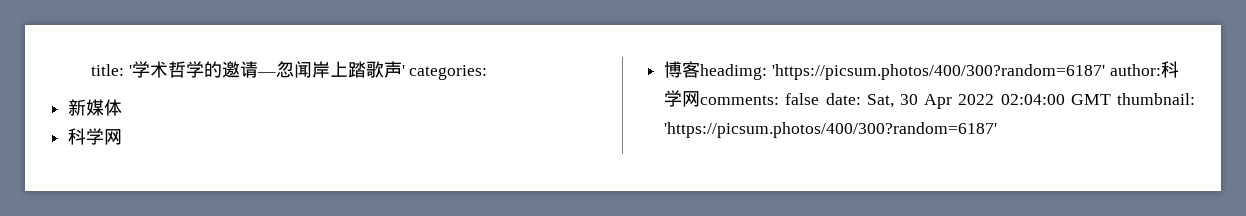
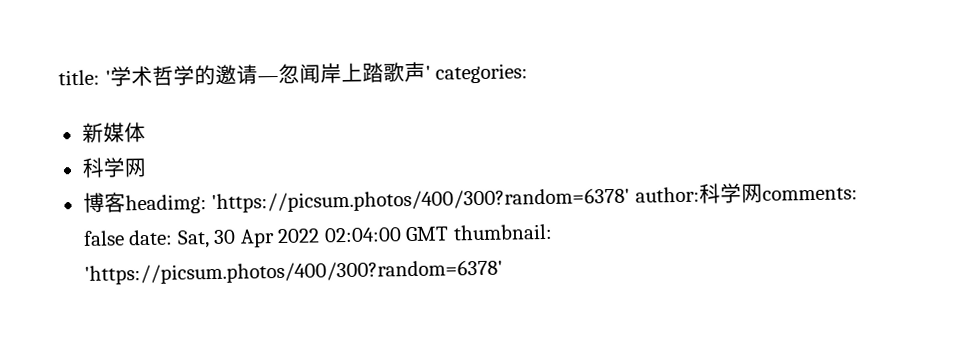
[771,64,1105,80] 'https://picsum.photos/400/300?random=6187' -> [211,187,631,214] 'https://picsum.photos/400/300?random=6378'
[664,122,998,138] 'https://picsum.photos/400/300?random=6187' -> [83,259,503,285] 'https://picsum.photos/400/300?random=6378'

